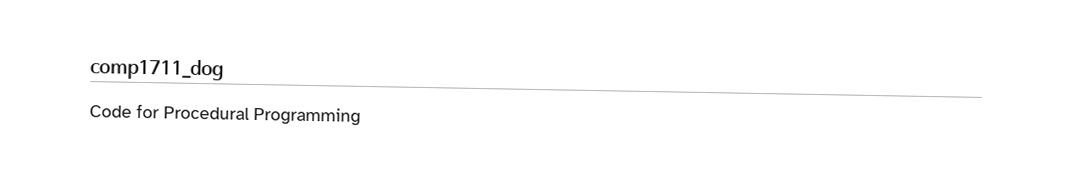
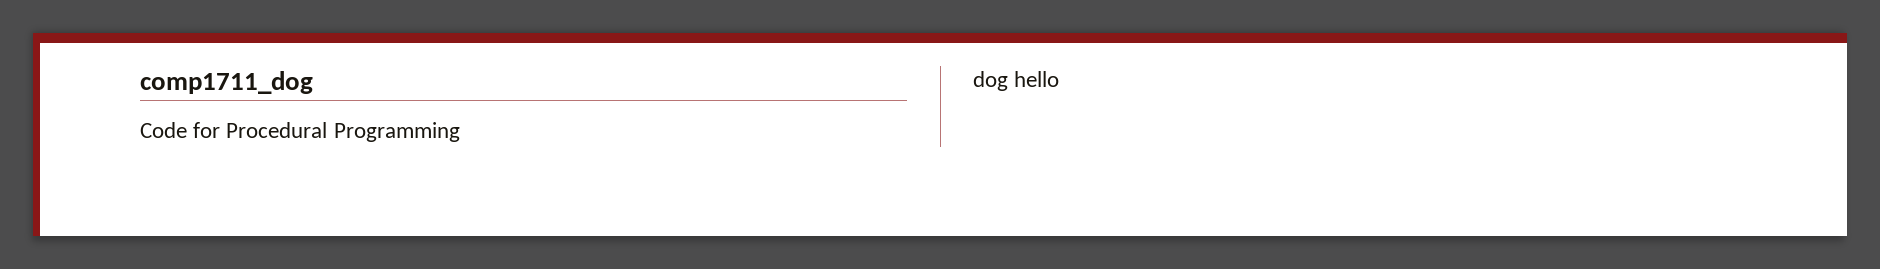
(361, 116) none -> [973,71,1060,91] // dog hello

